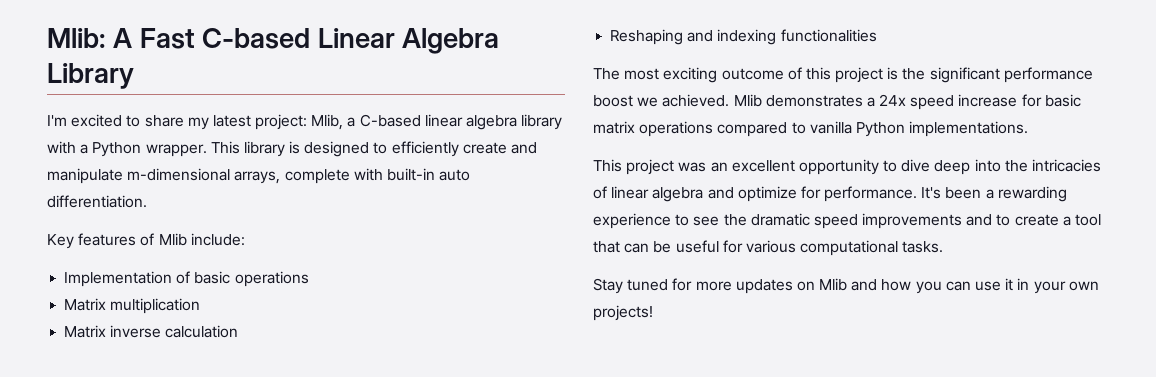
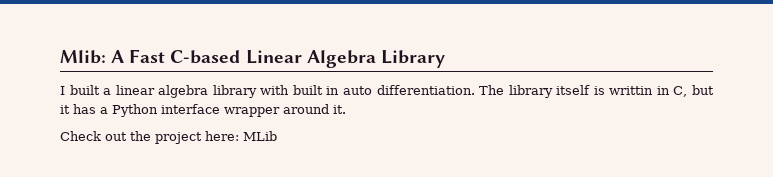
[47,114,563,130] [47,141,538,157] [47,168,471,184] [47,195,147,208] [47,233,245,249] [64,271,309,287] [64,298,201,314] [64,325,239,338] [610,29,877,45] [593,67,1093,83] [593,94,1081,110] [593,121,1029,137] [593,159,1102,175] [593,186,1067,202] [593,213,1102,229] [593,240,944,256] [593,278,1099,294] [593,305,653,321] I'm excited to share my latest project: Mlib, a C-based linear algebra library with a Python wrapper. This library is designed to efficiently create and manipulate m-dimensional arrays, complete with built-in auto differentiation. // Key features of Mlib include: // Implementation of basic operations // Matrix multiplication // Matrix inverse calculation // Reshaping and indexing functionalities // The most exciting outcome of this project is the significant performance boost we achieved. Mlib demonstrates a 24x speed increase for basic matrix operations compared to vanilla Python implementations. // This project was an excellent opportunity to dive deep into the intricacies of linear algebra and optimize for performance. It's been a rewarding experience to see the dramatic speed improvements and to create a tool that can be useful for various computational tasks. // Stay tuned for more updates on Mlib and how you can use it in your own projects! -> [60,85,714,98] [60,104,346,117] [60,131,277,144] I built a linear algebra library with built in auto differentiation. The library itself is writtin in C, but it has a Python interface wrapper around it. // Check out the project here: MLib

